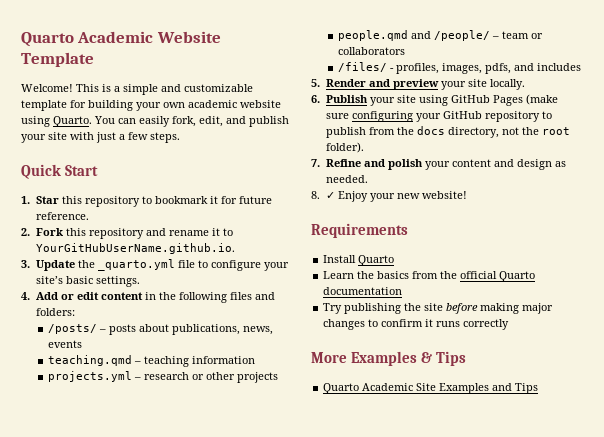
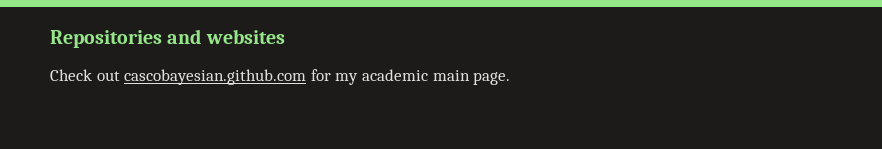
[21,31,221,47] [21,52,94,67] [21,84,253,95] [21,100,281,111] [21,116,289,127] [21,132,180,143] [21,164,98,179] [21,196,273,207] [36,212,90,220] [21,228,234,239] [36,243,236,254] [21,259,290,271] [36,276,141,287] [21,292,276,303] [36,308,76,316] [48,324,274,335] [48,340,83,348] [48,355,256,367] [48,371,279,383] [338,30,544,41] [338,47,406,55] [338,62,582,74] [311,79,526,90] [311,94,559,106] [326,111,553,122] [326,126,571,138] [326,142,365,153] [311,159,567,170] [326,175,369,183] [311,191,468,202] [311,223,408,238] [323,255,395,266] [323,271,536,282] [323,287,403,295] [323,303,554,314] [323,319,510,330] [311,351,466,366] [323,383,539,394] Quarto Academic Website Template // Welcome! This is a simple and customizable template for building your own academic website using Quarto. You can easily fork, edit, and publish your site with just a few steps. // Quick Start // 1. Star this repository to bookmark it for future reference. // 2. Fork this repository and rename it to YourGitHubUserName.github.io. // 3. Update the _quarto.yml file to configure your site’s basic settings. // 4. Add or edit content in the following files and folders: // /posts/ – posts about publications, news, events // teaching.qmd – teaching information // projects.yml – research or other projects // people.qmd and /people/ – team or collaborators // /files/ - profiles, images, pdfs, and includes // 5. Render and preview your site locally. // 6. Publish your site using GitHub Pages (make sure configuring your GitHub repository to publish from the docs directory, not the root folder). // 7. Refine and polish your content and design as needed. // 8. ✓ Enjoy your new website! // Requirements // Install Quarto // Learn the basics from the official Quarto documentation // Try publishing the site before making major changes to confirm it runs correctly // More Examples & Tips // Quarto Academic Site Examples and Tips -> [50,29,285,48] [50,69,511,85] Repositories and websites // Check out cascobayesian.github.com for my academic main page.

